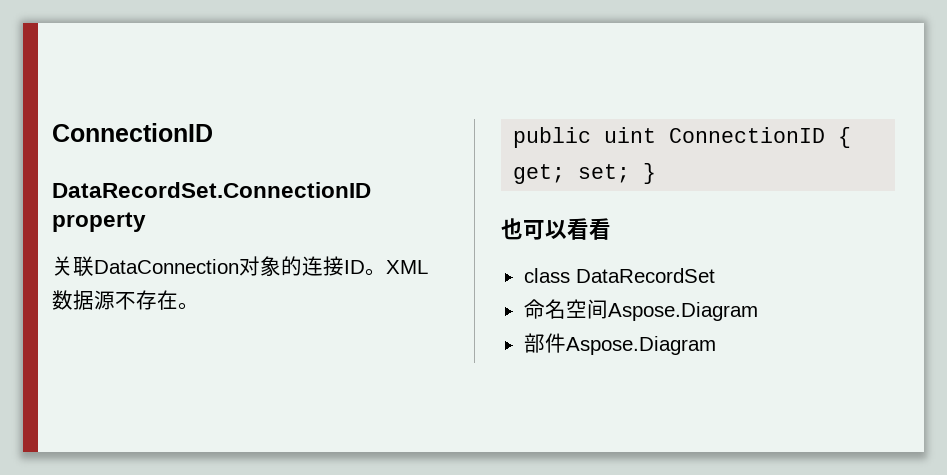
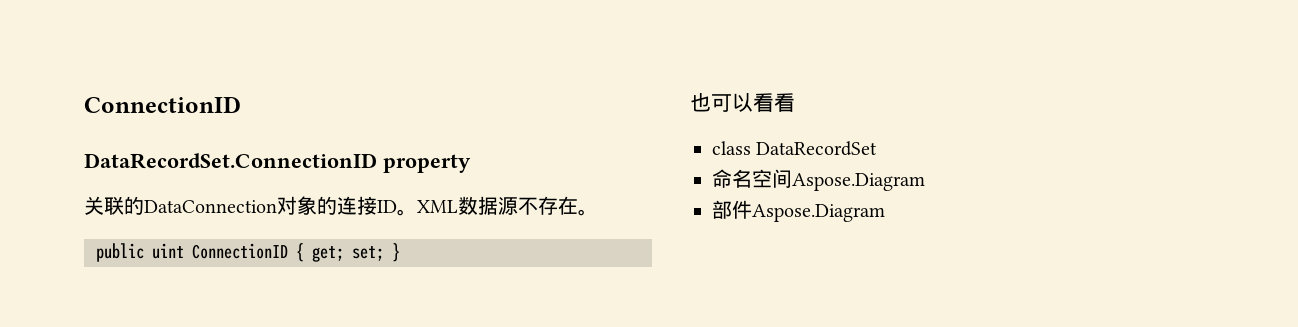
(94, 266) none -> [124,196,144,215] 的

